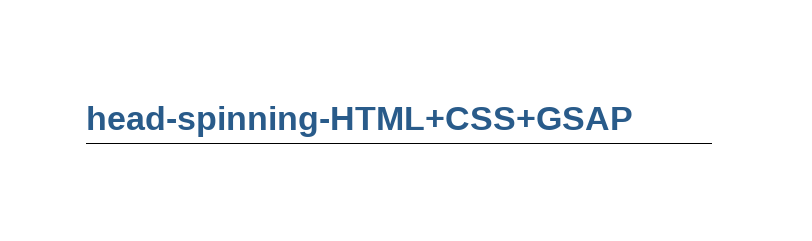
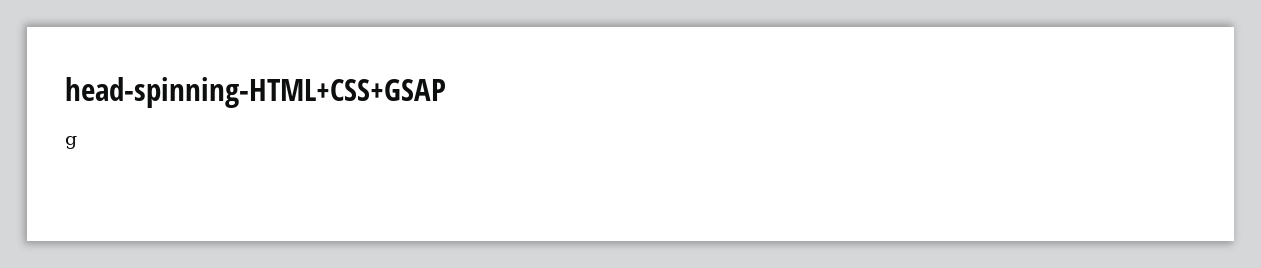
(633, 121) none -> [65,136,77,149] // g

